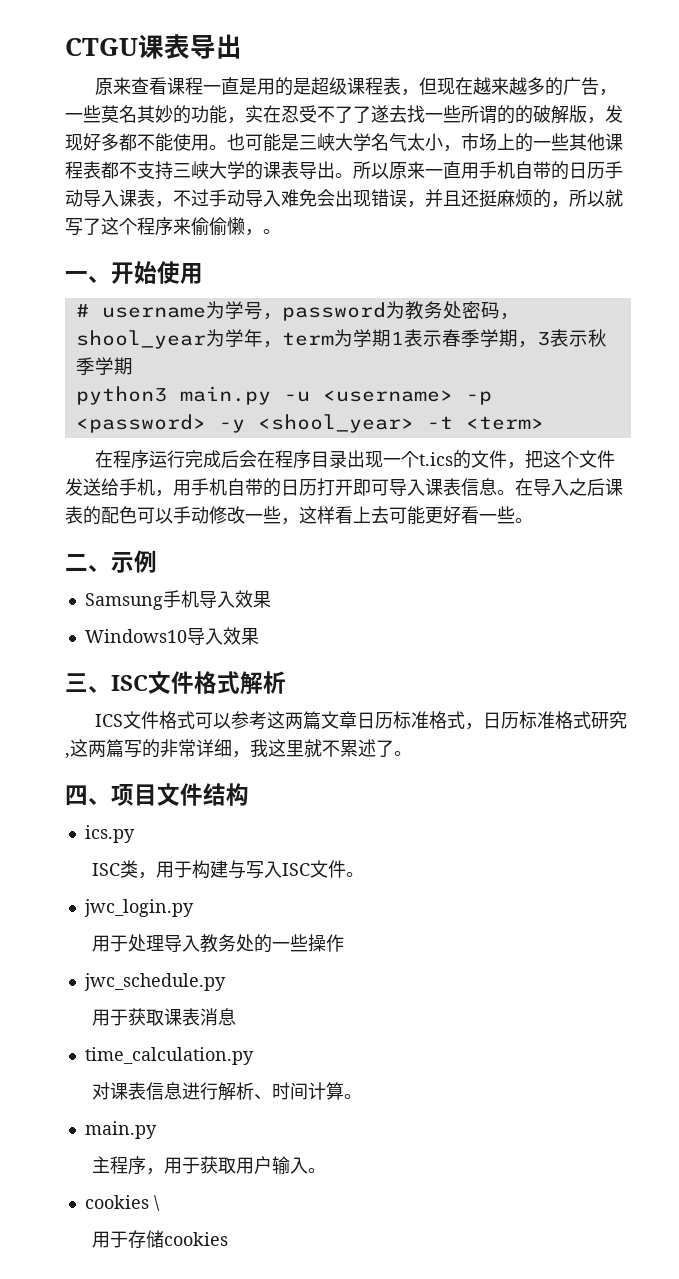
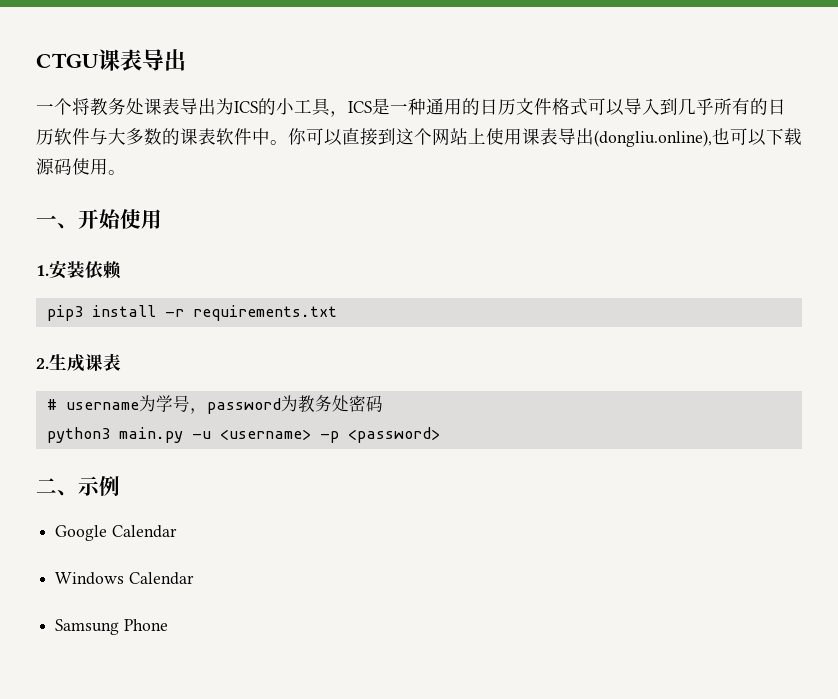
[94,77,617,96] [65,105,623,124] [65,133,623,152] [65,161,623,180] [65,189,623,208] [65,217,281,236] [65,261,203,284] 原来查看课程一直是用的是超级课程表，但现在越来越多的广告，一些莫名其妙的功能，实在忍受不了了遂去找一些所谓的的破解版，发现好多都不能使用。也可能是三峡大学名气太小，市场上的一些其他课程表都不支持三峡大学的课表导出。所以原来一直用手机自带的日历手动导入课表，不过手动导入难免会出现错误，并且还挺麻烦的，所以就写了这个程序来偷偷懒，。 // 一、开始使用 -> [36,98,786,117] [36,128,802,147] [36,158,126,175] [36,209,162,229] [36,260,122,279] [46,305,337,321] [36,353,121,372] 一个将教务处课表导出为ICS的小工具，ICS是一种通用的日历文件格式可以导入到几乎所有的日历软件与大多数的课表软件中。你可以直接到这个网站上使用课表导出(dongliu.online),也可以下载源码使用。 // 一、开始使用 // 1.安装依赖 // pip3 install -r requirements.txt // 2.生成课表
[499,313,519,320] [75,329,607,349] [75,357,133,375] ，shool_year为学年，term为学期1表示春季学期，3表示秋季学期 -> (383, 403) none
[218,414,544,433] [94,450,615,469] [65,478,623,497] [65,506,533,525] [65,550,157,573] [84,590,271,610] [84,627,259,645] [65,671,286,695] [94,711,627,730] [65,739,412,759] [65,783,249,806] [84,825,135,843] [91,860,364,879] [83,899,194,917] [91,934,344,953] [83,973,226,991] [91,1008,236,1026] [84,1047,254,1065] [91,1082,362,1101] [84,1121,157,1139] [91,1156,326,1175] [84,1195,160,1211] [91,1230,228,1248] -y <shool_year> -t <term> // 在程序运行完成后会在程序目录出现一个t.ics的文件，把这个文件发送给手机，用手机自带的日历打开即可导入课表信息。在导入之后课表的配色可以手动修改一些，这样看上去可能更好看一些。 // 二、示例 // Samsung手机导入效果 // Windows10导入效果 // 三、ISC文件格式解析 // ICS文件格式可以参考这两篇文章日历标准格式，日历标准格式研究,这两篇写的非常详细，我这里就不累述了。 // 四、项目文件结构 // ics.py // ISC类，用于构建与写入ISC文件。 // jwc_login.py // 用于处理导入教务处的一些操作 // jwc_schedule.py // 用于获取课表消息 // time_calculation.py // 对课表信息进行解析、时间计算。 // main.py // 主程序，用于获取用户输入。 // cookies \ // 用于存储cookies -> [36,475,120,496] [55,525,177,541] [55,572,194,585] [55,619,168,635] // 二、示例 // Google Calendar // Windows Calendar // Samsung Phone

